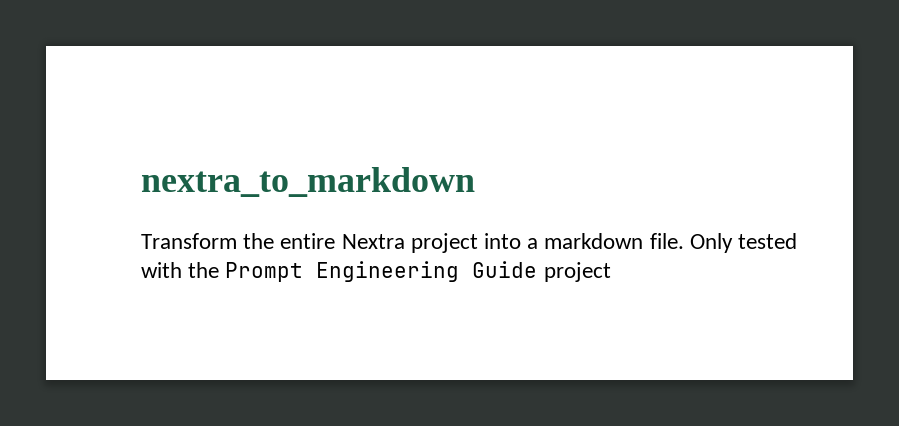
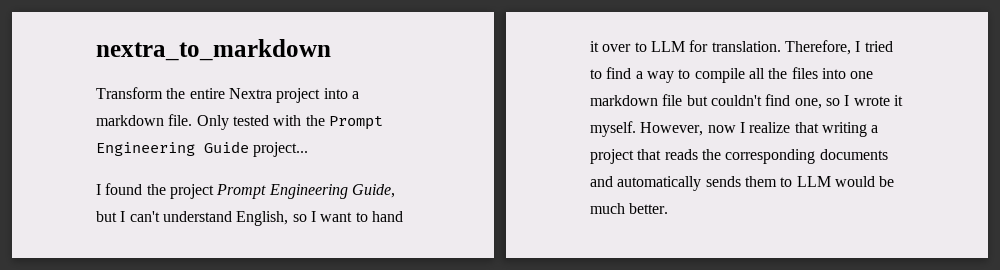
[543,262,611,282] project -> [253,142,309,157] [96,183,395,199] [96,211,403,226] [590,40,893,55] [590,67,874,83] [590,94,903,109] [590,121,879,137] [590,149,888,164] [590,176,895,191] [590,203,669,214] project... // I found the project Prompt Engineering Guide, but I can't understand English, so I want to hand it over to LLM for translation. Therefore, I tried to find a way to compile all the files into one markdown file but couldn't find one, so I wrote it myself. However, now I realize that writing a project that reads the corresponding documents and automatically sends them to LLM would be much better.

